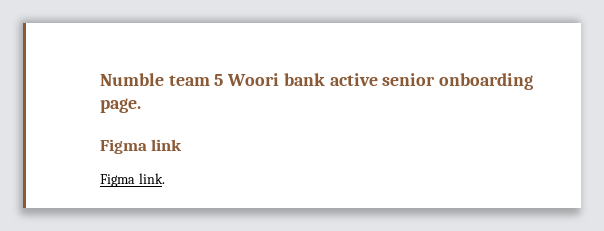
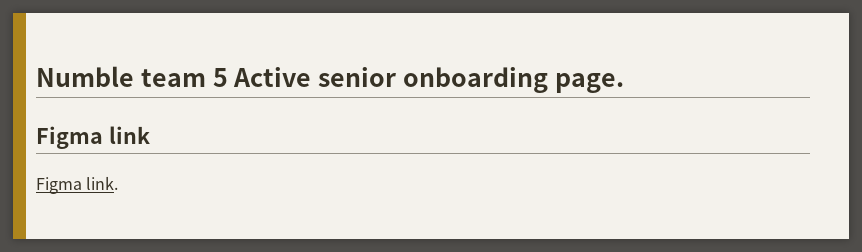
[227,73,378,86] Woori bank active -> [233,67,312,87] Active

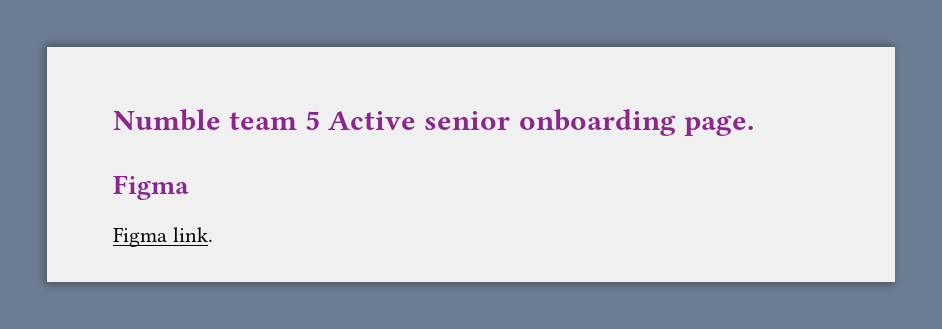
[108,126,150,144] link -> (189, 187) none

